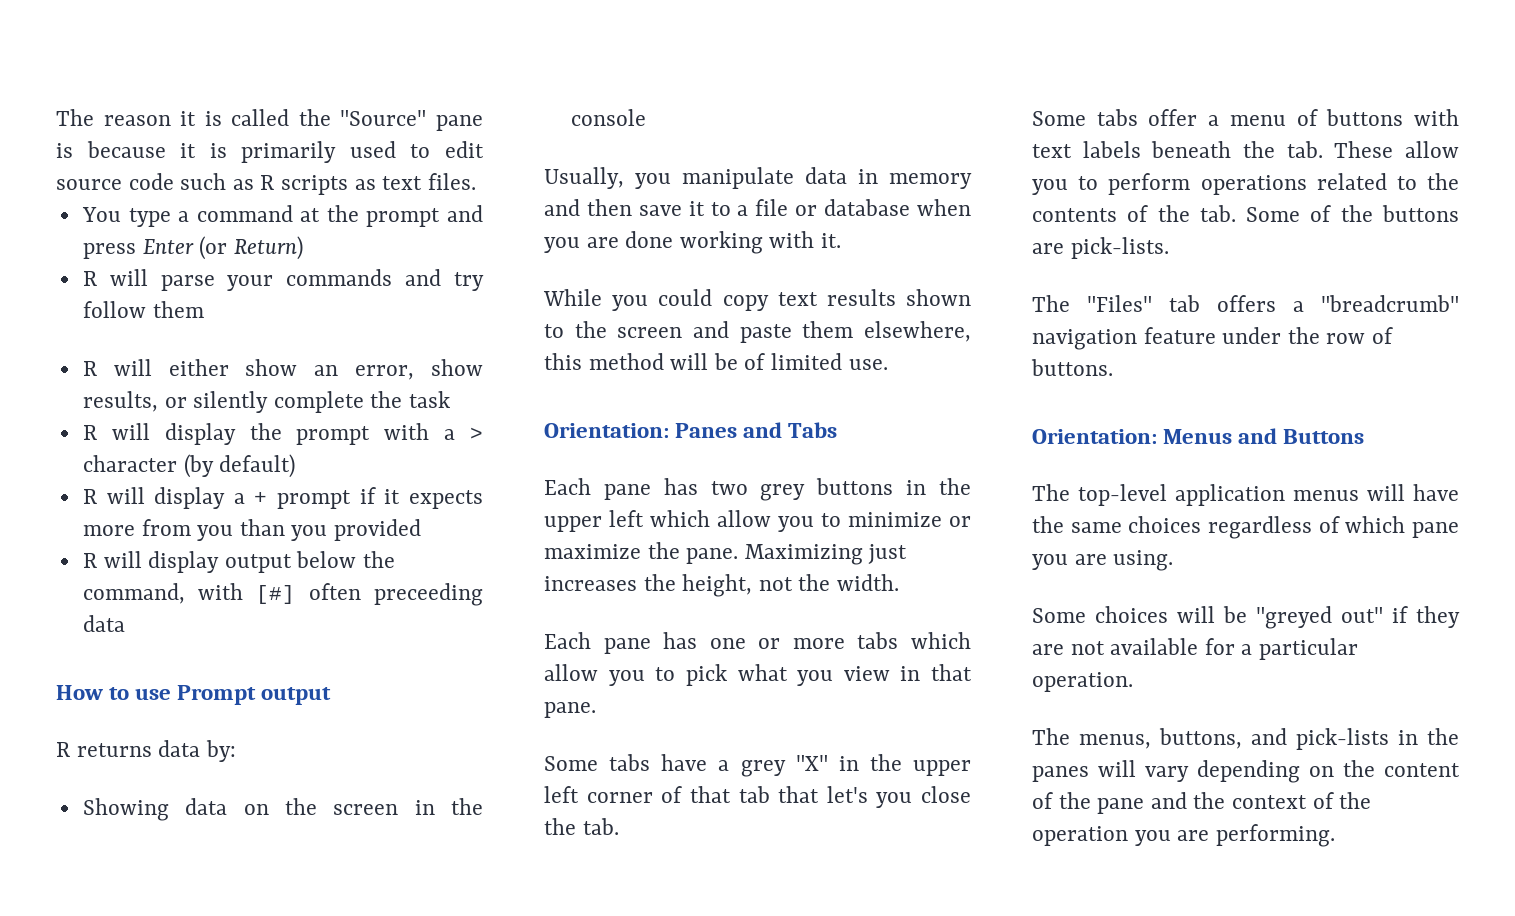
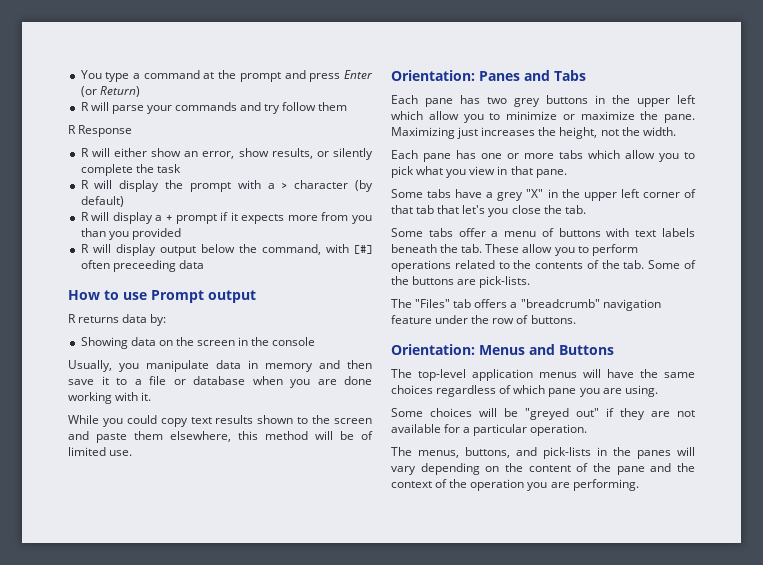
[56,109,483,131] [56,141,484,163] [56,173,476,195] The reason it is called the "Source" pane is because it is primarily used to edit source code such as R scripts as text files. // -> (80, 74) none
(204, 309) none -> [68,125,133,137] // R Response

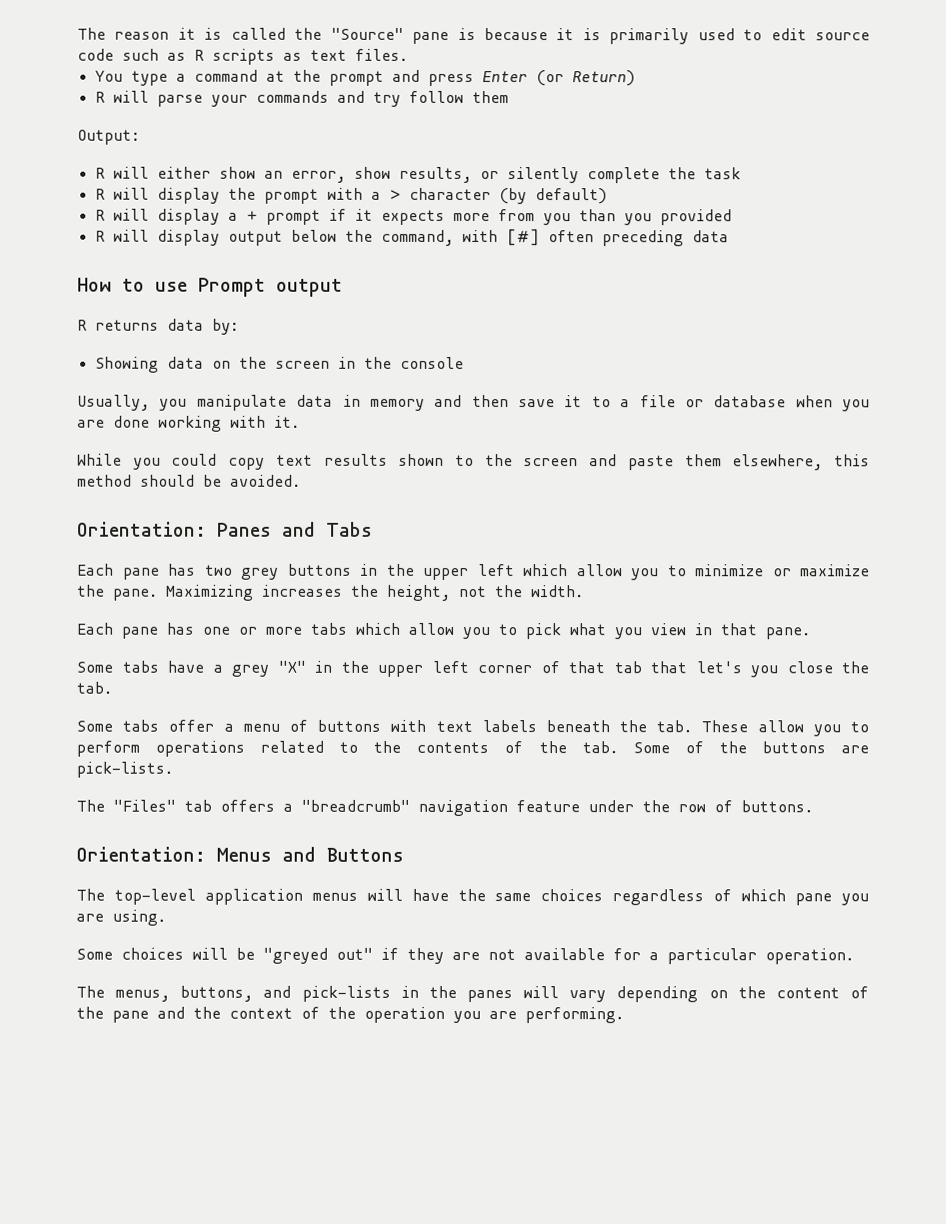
(80, 74) none -> [77,27,870,45] [77,48,408,65] The reason it is called the "Source" pane is because it is primarily used to edit source code such as R scripts as text files. //
[68,125,133,137] R Response -> [77,129,140,145] Output:
[112,260,176,272] preceeding -> [601,230,684,247] preceding
[315,431,373,440] [68,447,133,456] will be of limited use. -> [140,474,301,487] should be avoided.
[457,127,479,139] just -> (254, 592) none

